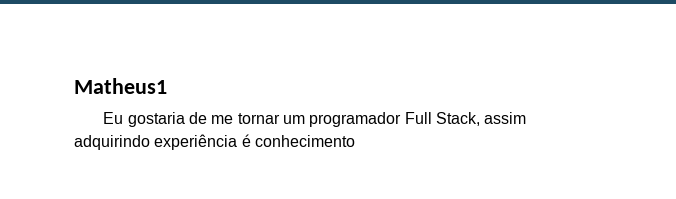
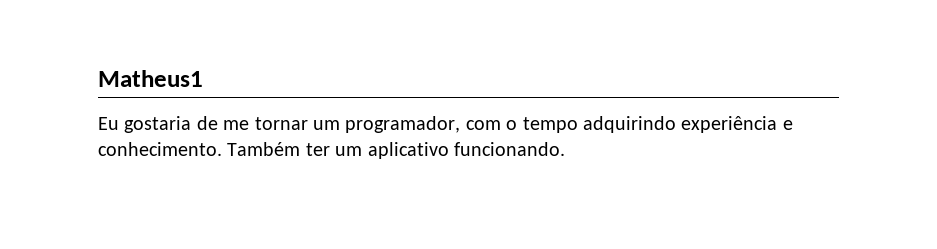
[309,112,527,127] [74,134,355,150] programador Full Stack, assim adquirindo experiência é conhecimento -> [345,116,793,133] [98,142,565,159] programador, com o tempo adquirindo experiência e conhecimento. Também ter um aplicativo funcionando.

